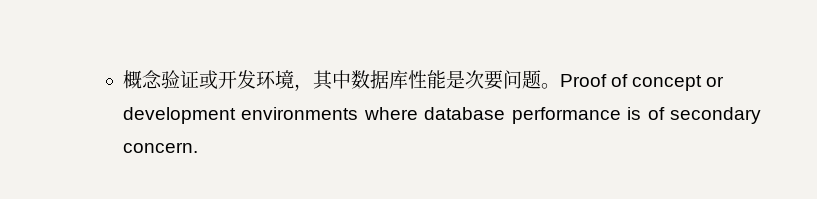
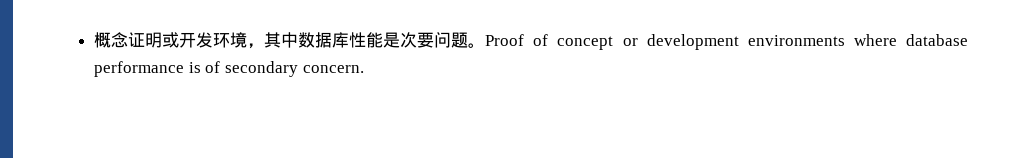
[160,70,199,89] 验证 -> [128,32,163,48] 证明

